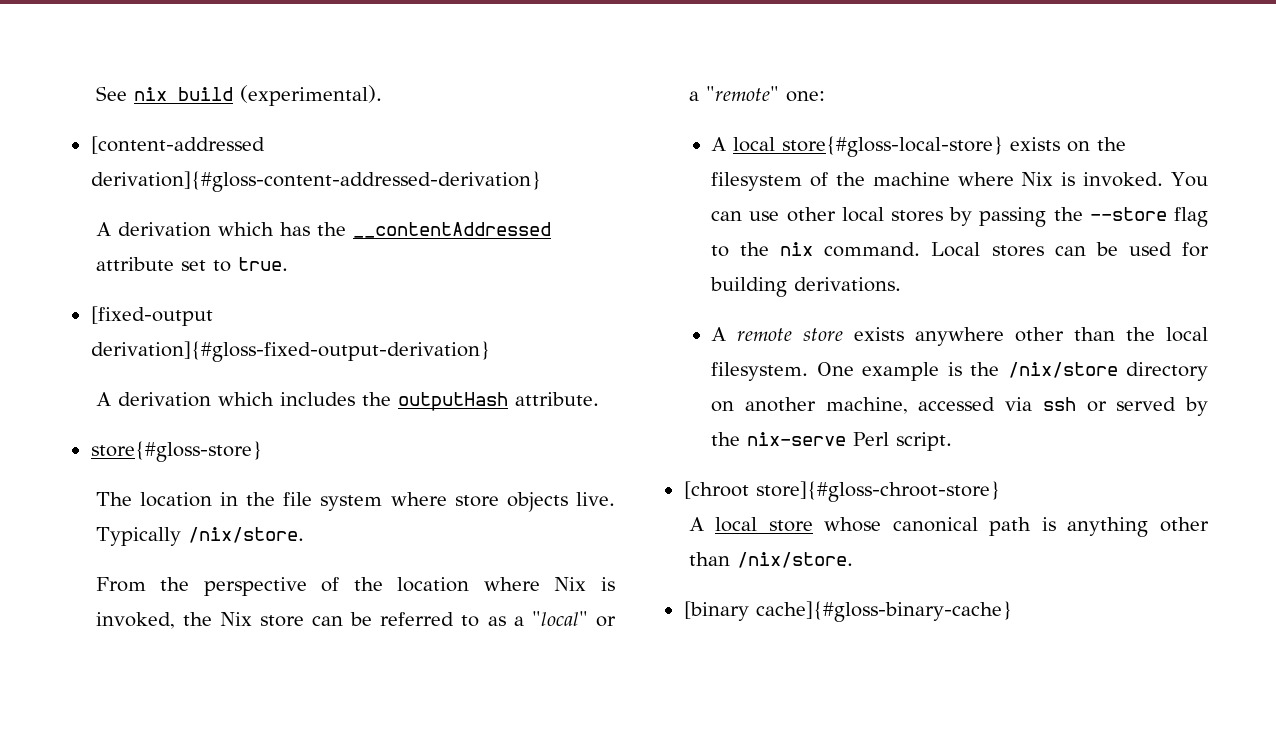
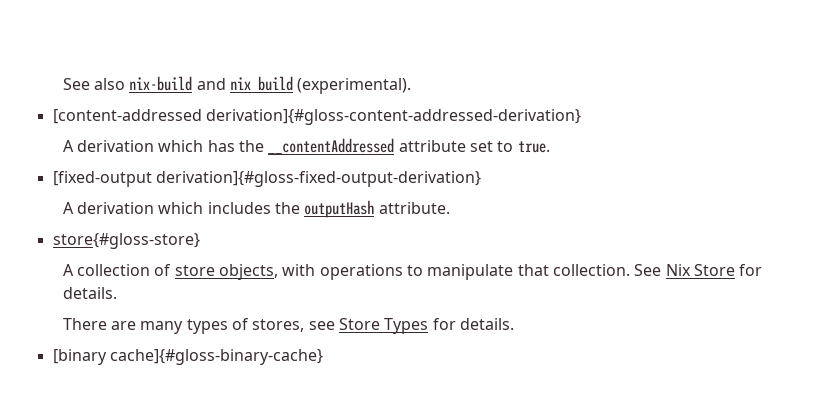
[95,86,127,101] See -> [62,76,226,91] See also nix-build and
[95,492,615,512] [95,527,304,546] [95,577,615,596] [95,611,616,629] [688,86,825,102] [711,136,1127,157] [711,172,1209,191] [711,207,1208,227] [711,242,1209,257] [710,277,902,297] [711,327,1208,346] [711,362,1208,381] [711,397,1208,416] [711,432,953,451] [683,481,1000,502] [688,517,1209,537] [688,552,853,568] The location in the file system where store objects live. Typically /nix/store. // From the perspective of the location where Nix is invoked, the Nix store can be referred to as a "local" or a "remote" one: // A local store{#gloss-local-store} exists on the filesystem of the machine where Nix is invoked. You can use other local stores by passing the --store flag to the nix command. Local stores can be used for building derivations. // A remote store exists anywhere other than the local filesystem. One example is the /nix/store directory on another machine, accessed via ssh or served by the nix-serve Perl script. // [chroot store]{#gloss-chroot-store} // A local store whose canonical path is anything other than /nix/store. -> [62,264,763,280] [62,287,117,299] [62,318,514,334] A collection of store objects, with operations to manipulate that collection. See Nix Store for details. // There are many types of stores, see Store Types for details.

